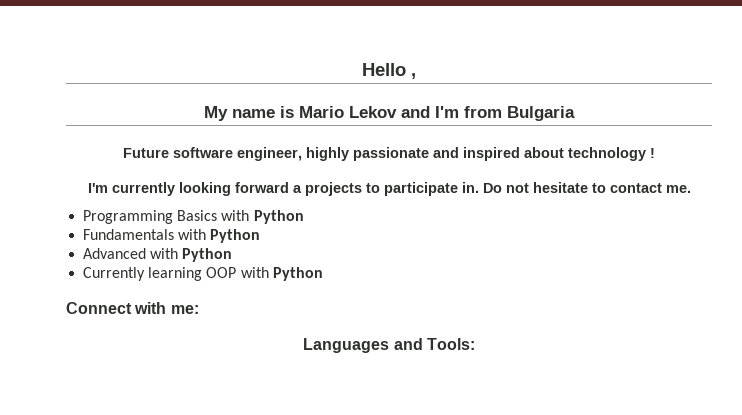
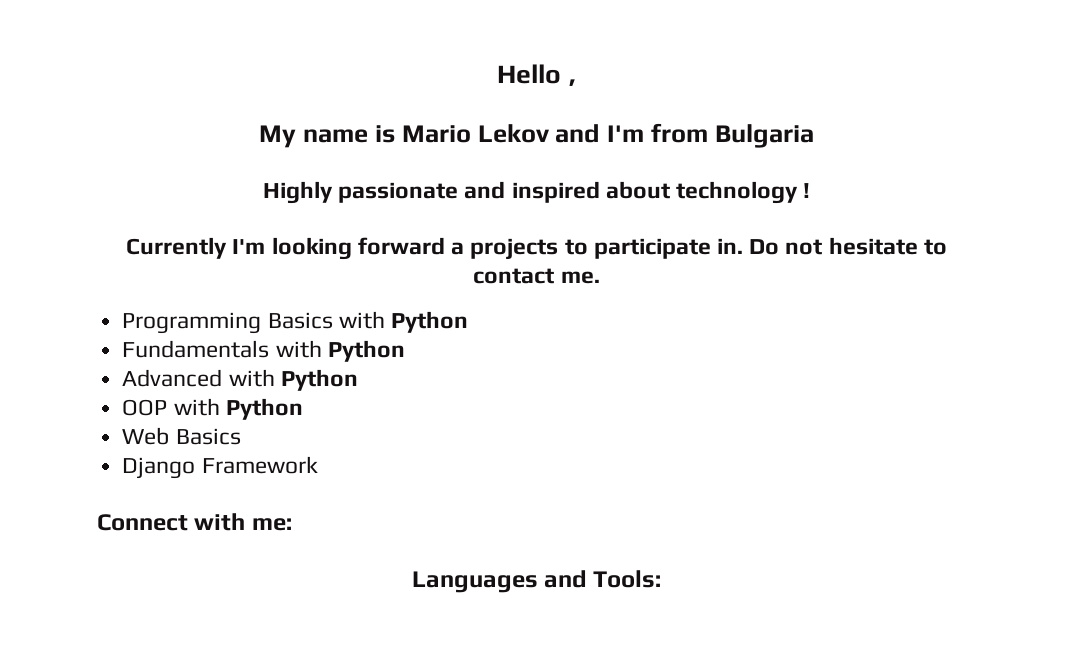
[123,147,349,161] Future software engineer, highly -> [262,181,333,204] Highly
[87,182,175,196] I'm currently -> [126,237,266,259] Currently I'm
[83,267,203,281] Currently learning -> (358, 380) none
(323, 274) none -> [122,427,241,445] [122,456,318,479] // Web Basics // Django Framework

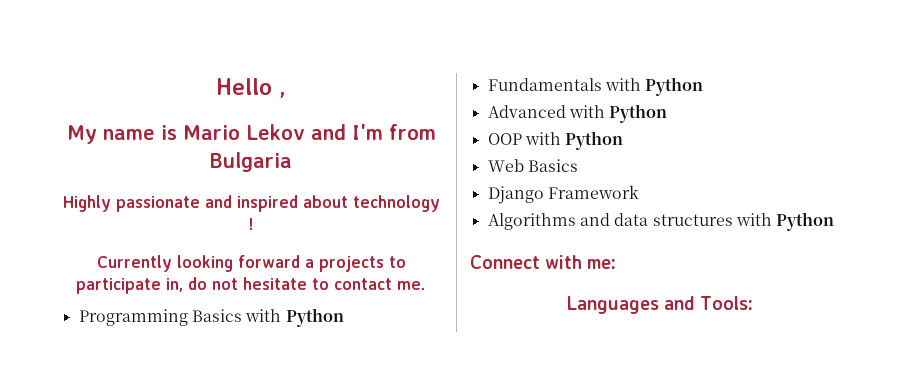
[232,239,266,254] I'm -> (172, 263) none
[716,238,780,255] in. Do -> [166,277,207,292] in, do
(318, 465) none -> [487,212,835,231] // Algorithms and data structures with Python

